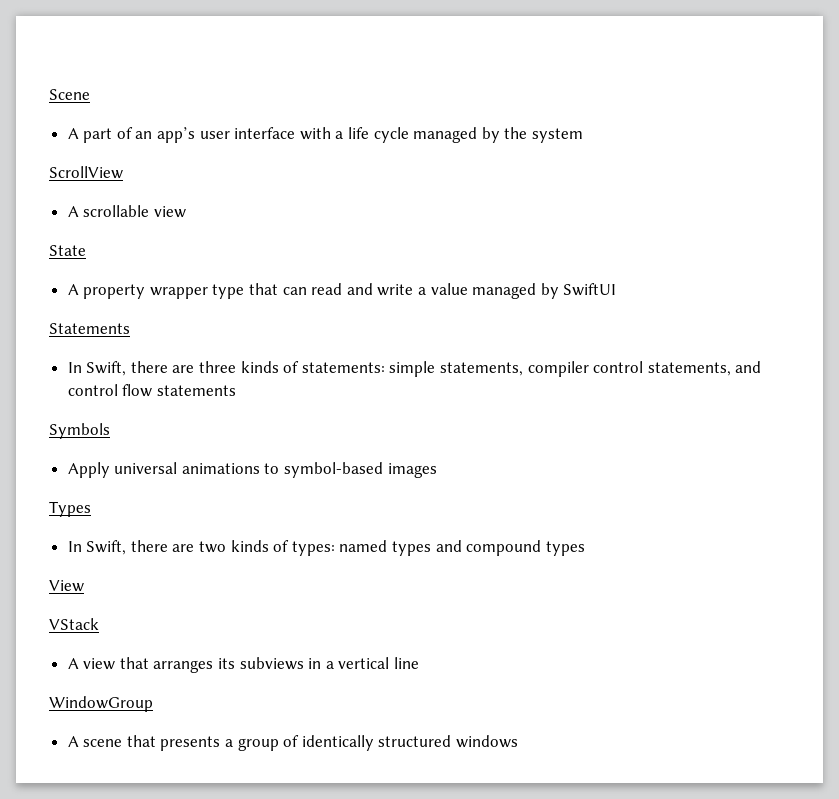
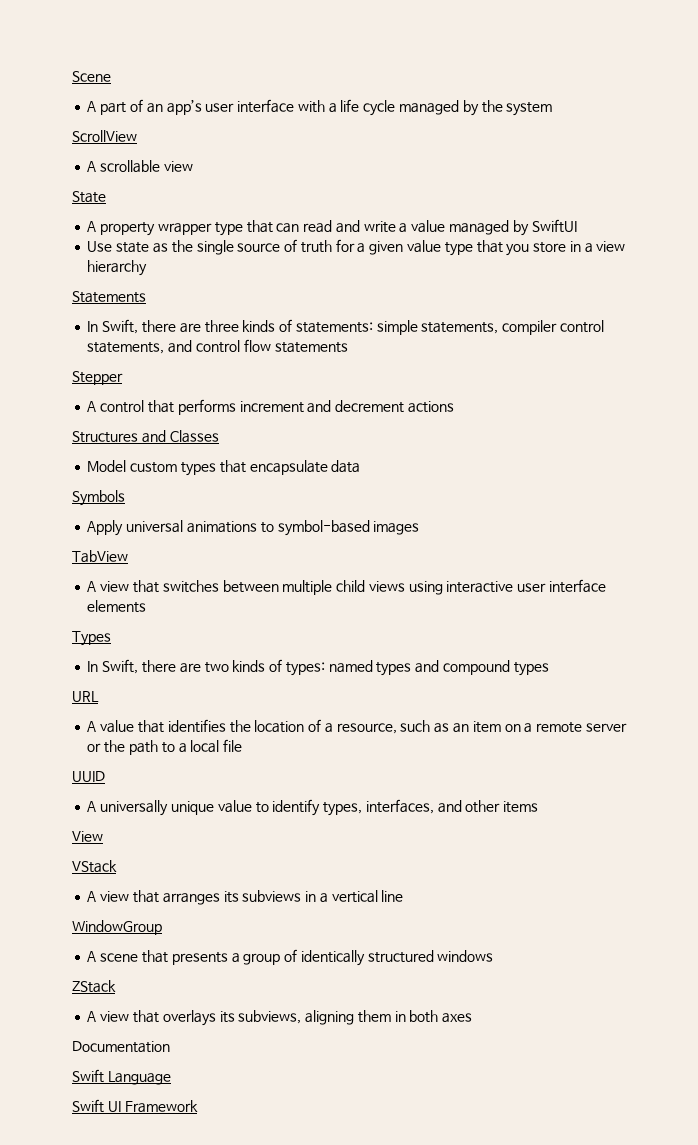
(617, 289) none -> [87,239,626,256] [87,260,148,276] // Use state as the single source of truth for a given value type that you store in a view hierarchy
(236, 390) none -> [72,371,123,385] [87,399,454,415] [72,430,219,443] [87,460,361,476] // Stepper // A control that performs increment and decrement actions // Structures and Classes // Model custom types that encapsulate data
(437, 470) none -> [72,550,128,563] [87,579,606,595] [87,600,147,613] // TabView // A view that switches between multiple child views using interactive user interface elements
(585, 548) none -> [72,691,99,702] [87,719,627,734] [87,739,243,755] [72,771,105,782] [87,799,539,816] // URL // A value that identifies the location of a resource, such as an item on a remote server or the path to a local file // UUID // A universally unique value to identify types, interfaces, and other items
(519, 741) none -> [72,980,116,993] [87,1010,473,1026] [72,1041,170,1053] [72,1069,171,1085] [72,1099,198,1113] // ZStack // A view that overlays its subviews, aligning them in both axes // Documentation // Swift Language // Swift UI Framework

